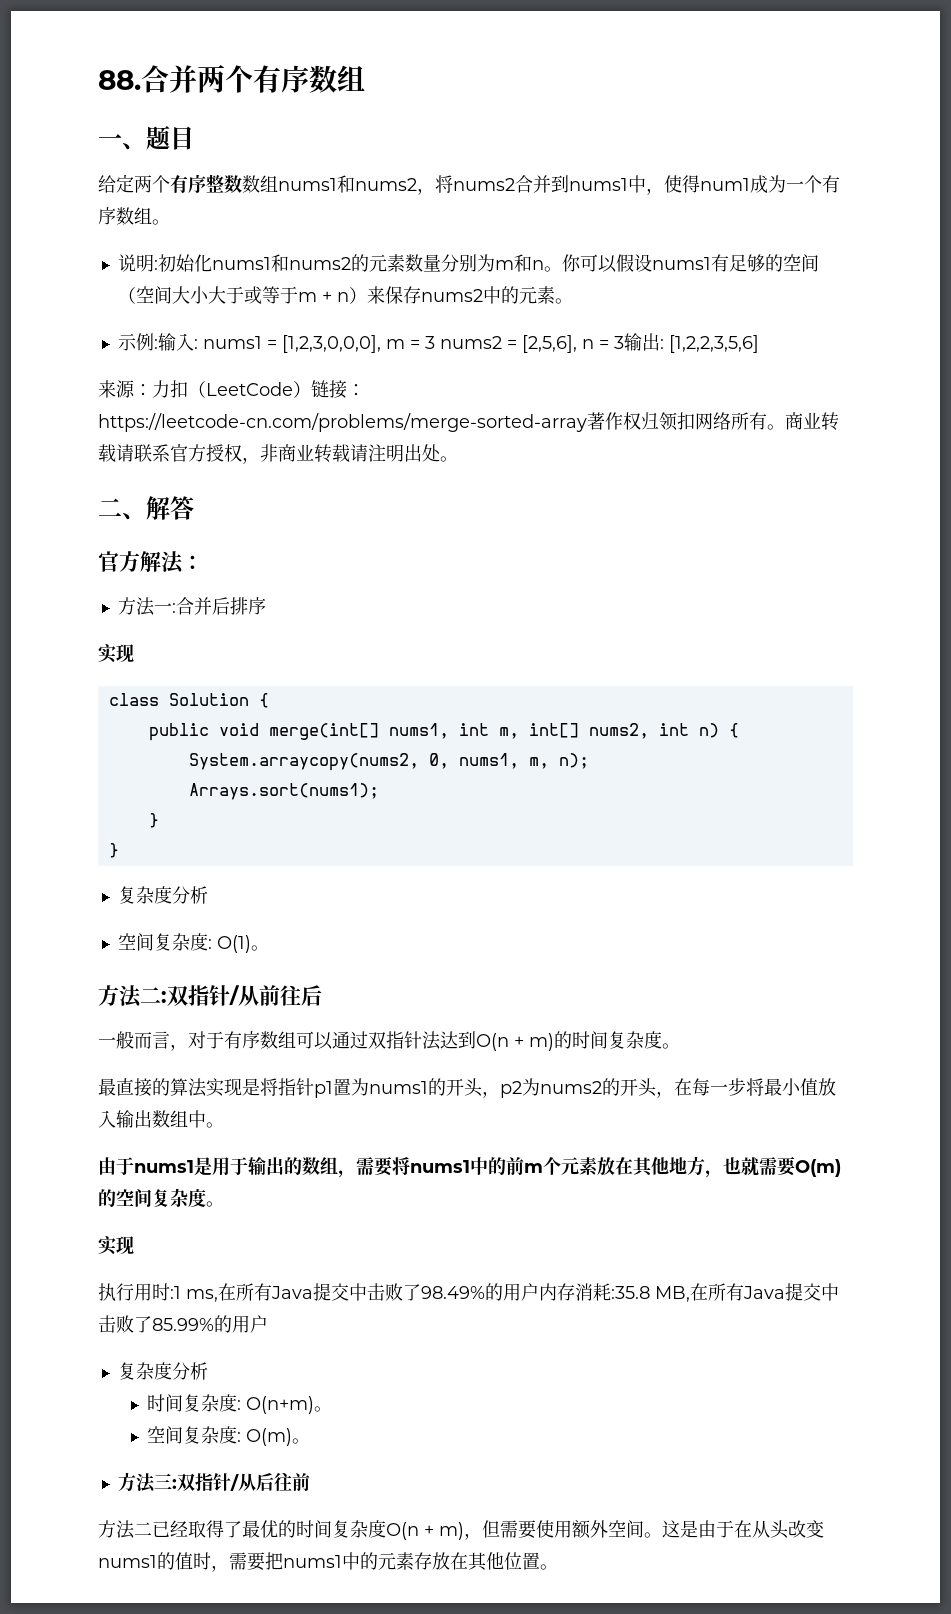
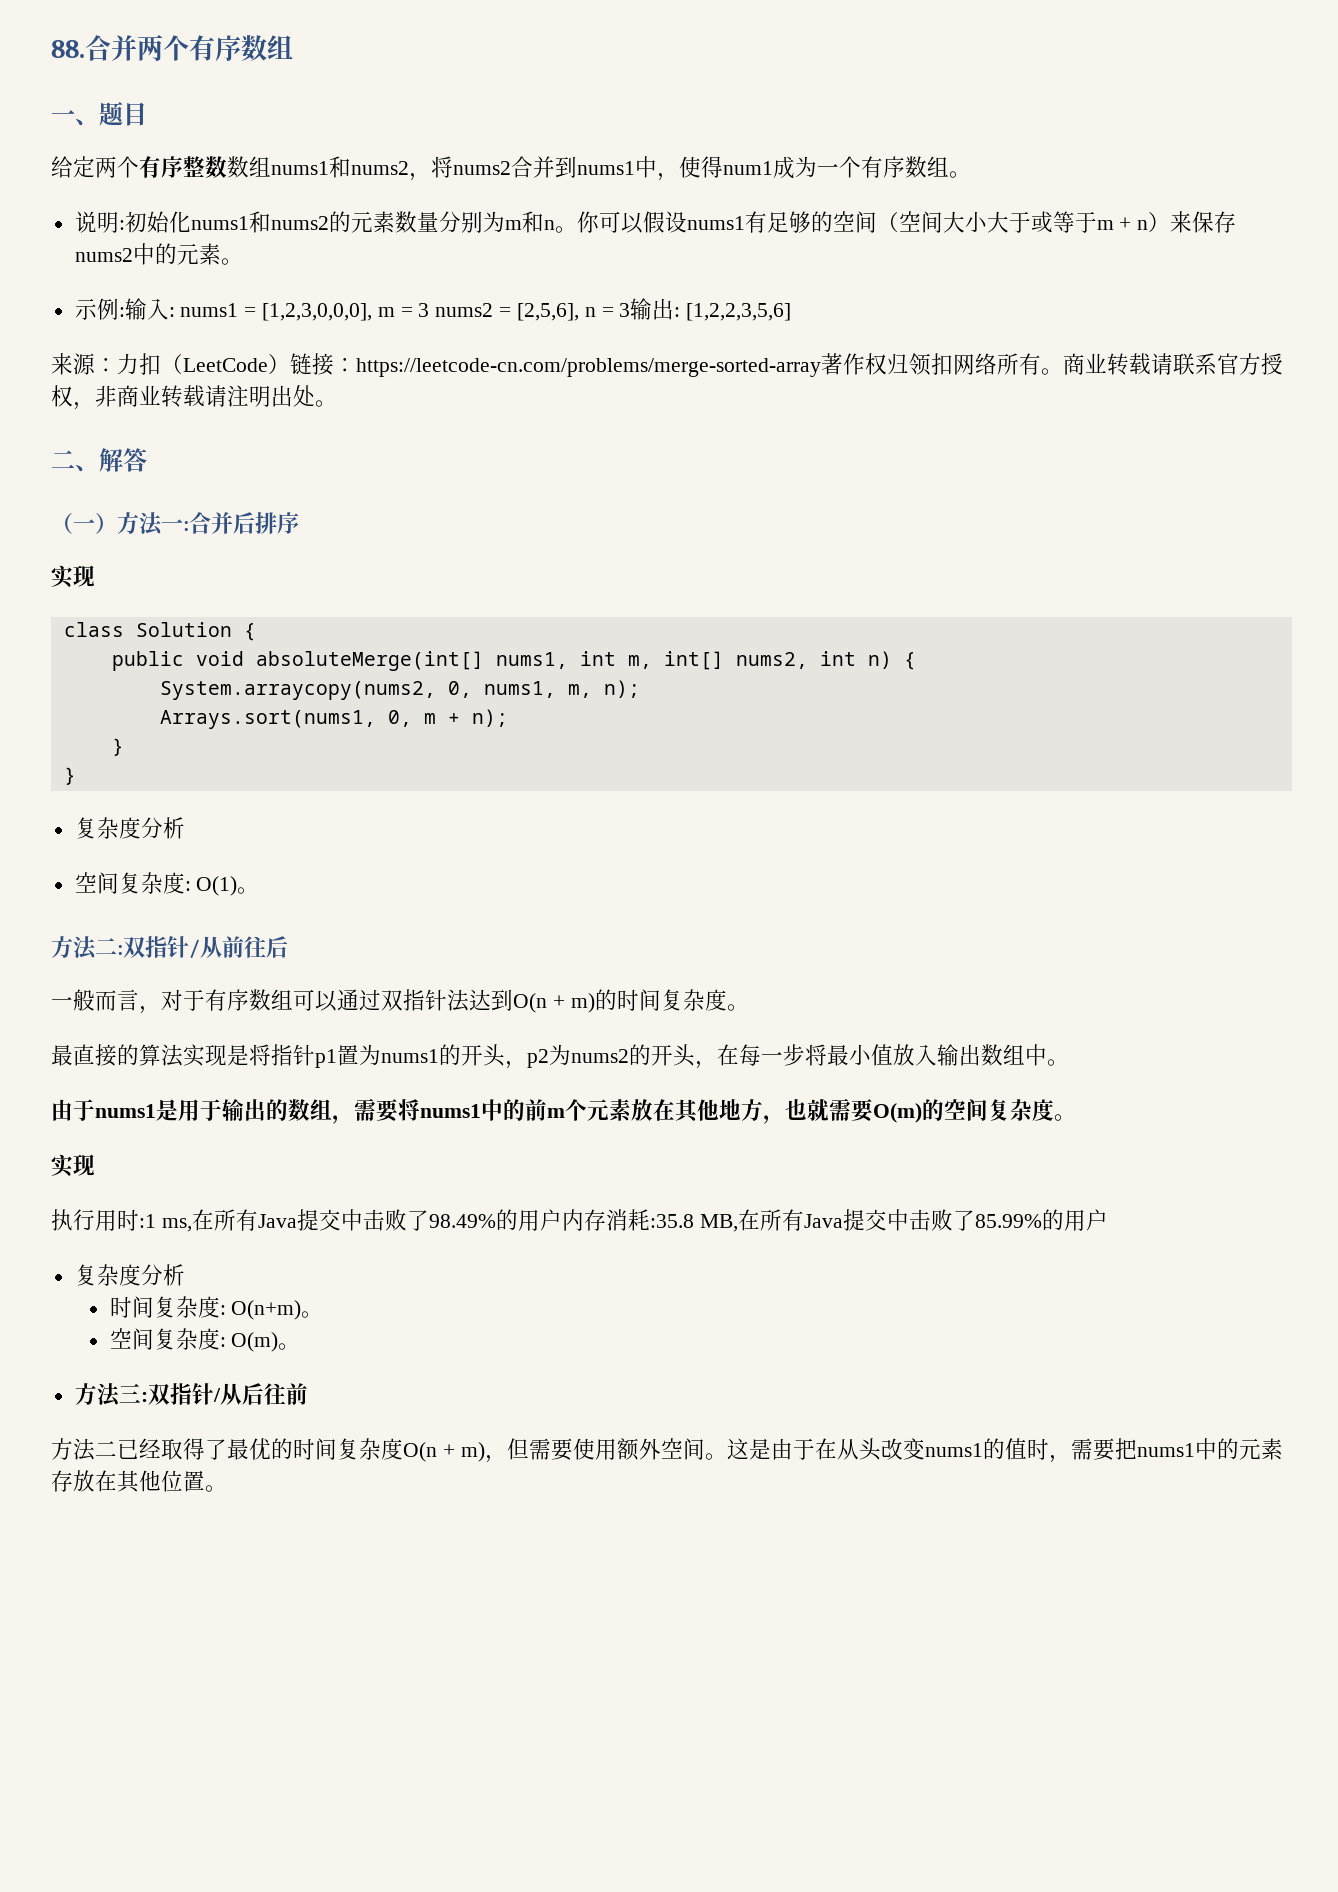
[98,551,203,574] 官方解法： // -> [51,513,117,534] （一）
[268,723,379,740] merge(int[] -> [255,651,484,671] absoluteMerge(int[]
[188,783,379,800] Arrays.sort(nums1); -> [159,709,508,729] Arrays.sort(nums1, 0, m + n);

